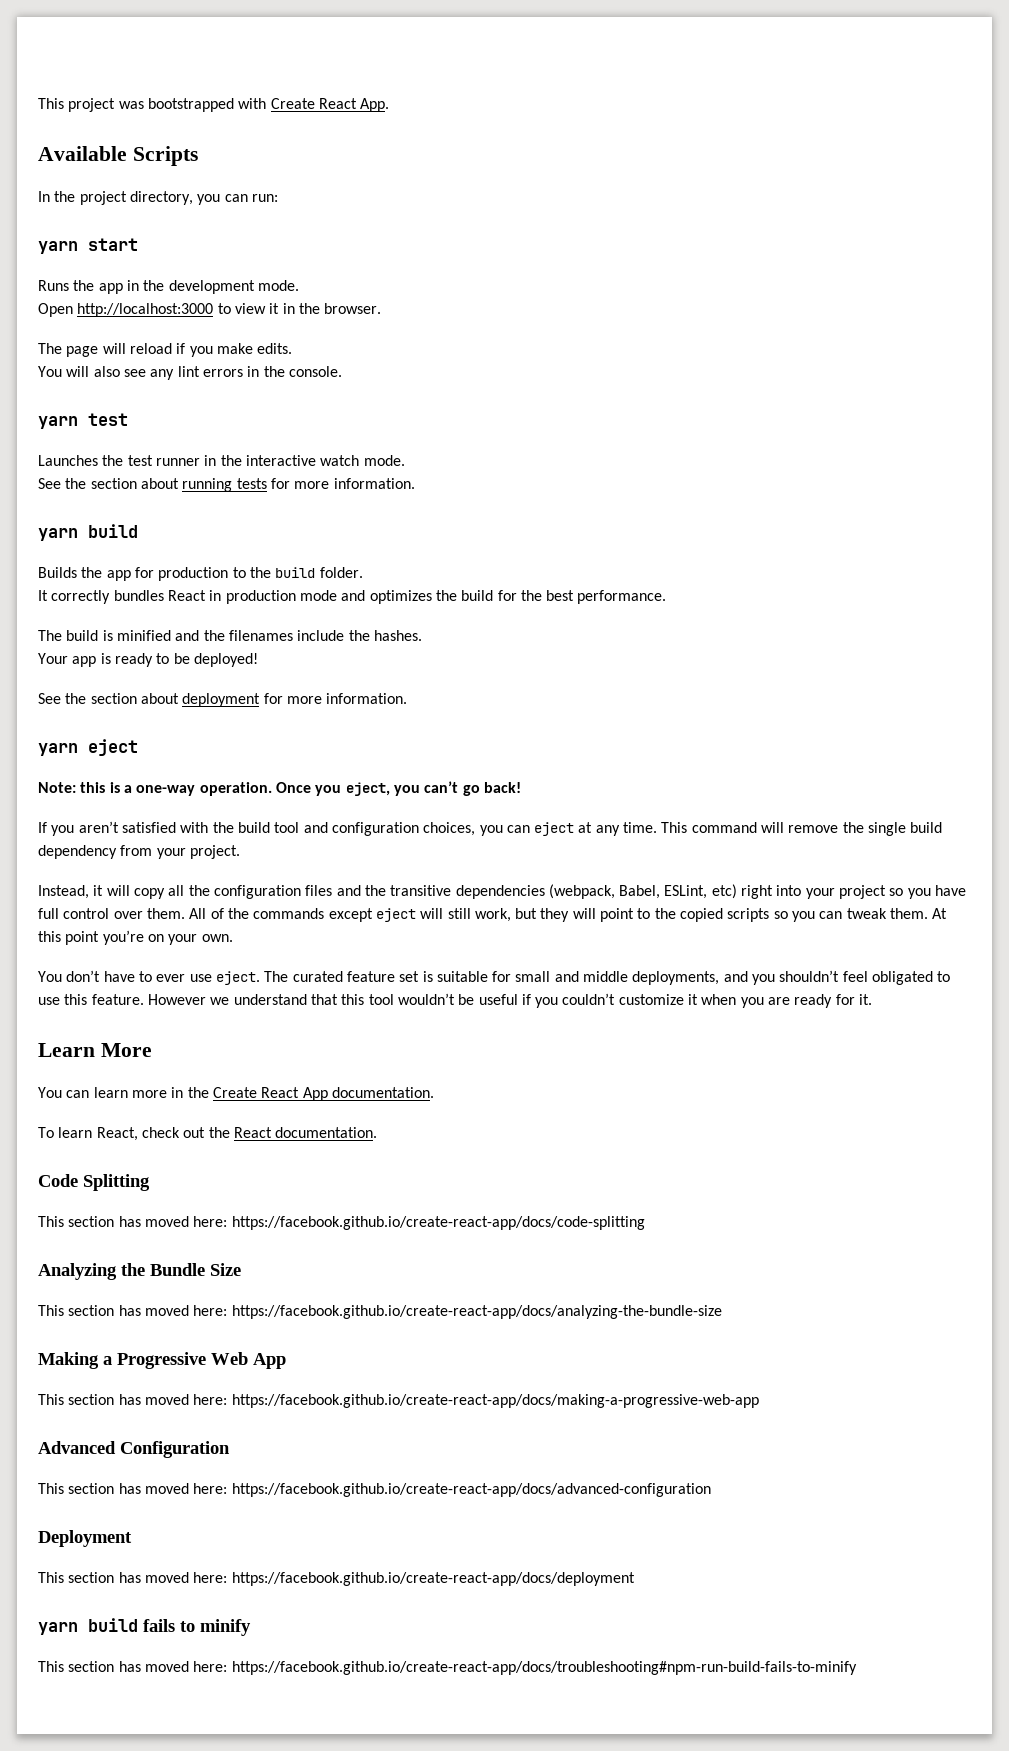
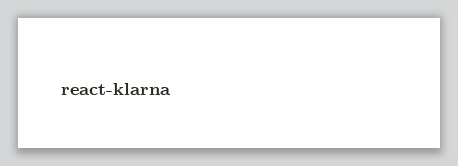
[38,98,390,112] [38,146,198,166] [38,191,278,205] [38,238,138,254] [38,280,299,294] [38,303,382,317] [38,343,293,357] [38,366,342,380] [38,413,128,429] [38,455,405,466] [38,478,415,492] [38,524,138,541] [38,567,363,581] [38,590,667,604] [38,630,422,641] [38,653,258,667] [38,693,408,707] [38,739,138,756] [38,781,521,796] [38,821,943,836] [38,845,240,859] [38,884,967,899] [38,908,948,922] [38,930,233,945] [38,970,951,985] [38,993,873,1008] [38,1043,152,1057] [38,1087,434,1101] [38,1127,378,1141] [38,1174,150,1191] [38,1216,645,1230] [38,1263,241,1280] [38,1305,722,1319] [38,1352,286,1369] [38,1394,759,1408] [38,1441,230,1458] [38,1483,711,1497] [38,1530,132,1547] [38,1572,635,1586] [38,1618,251,1636] [38,1661,857,1675] This project was bootstrapped with Create React App. // Available Scripts // In the project directory, you can run: // yarn start // Runs the app in the development mode. // Open http://localhost:3000 to view it in the browser. // The page will reload if you make edits. // You will also see any lint errors in the console. // yarn test // Launches the test runner in the interactive watch mode. // See the section about running tests for more information. // yarn build // Builds the app for production to the build folder. // It correctly bundles React in production mode and optimizes the build for the best performance. // The build is minified and the filenames include the hashes. // Your app is ready to be deployed! // See the section about deployment for more information. // yarn eject // Note: this is a one-way operation. Once you eject, you can’t go back! // If you aren’t satisfied with the build tool and configuration choices, you can eject at any time. This command will remove the single build dependency from your project. // Instead, it will copy all the configuration files and the transitive dependencies (webpack, Babel, ESLint, etc) right into your project so you have full control over them. All of the commands except eject will still work, but they will point to the copied scripts so you can tweak them. At this point you’re on your own. // You don’t have to ever use eject. The curated feature set is suitable for small and middle deployments, and you shouldn’t feel obligated to use this feature. However we understand that this tool wouldn’t be useful if you couldn’t customize it when you are ready for it. // Learn More // You can learn more in the Create React App documentation. // To learn React, check out the React documentation. // Code Splitting // This section has moved here: https://facebook.github.io/create-react-app/docs/code-splitting // Analyzing the Bundle Size // This section has moved here: https://facebook.github.io/create-react-app/docs/analyzing-the-bundle-size // Making a Progressive Web App // This section has moved here: https://facebook.github.io/create-react-app/docs/making-a-progressive-web-app // Advanced Configuration // This section has moved here: https://facebook.github.io/create-react-app/docs/advanced-configuration // Deployment // This section has moved here: https://facebook.github.io/create-react-app/docs/deployment // yarn build fails to minify // This section has moved here: https://facebook.github.io/create-react-app/docs/troubleshooting#npm-run-build-fails-to-minify -> [61,83,171,95] react-klarna

